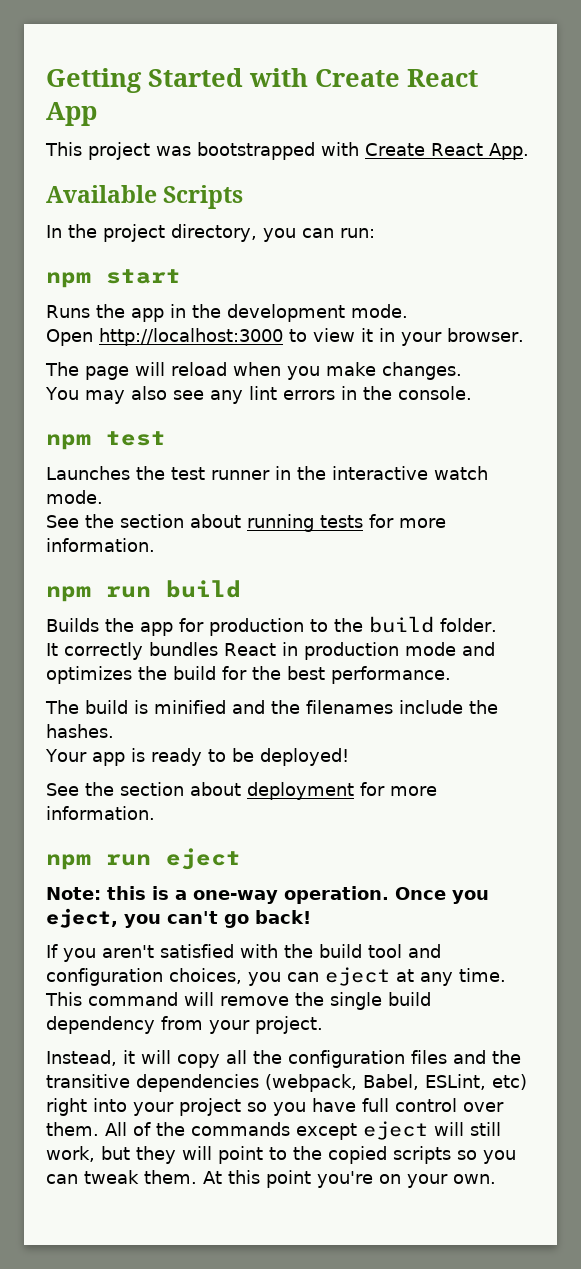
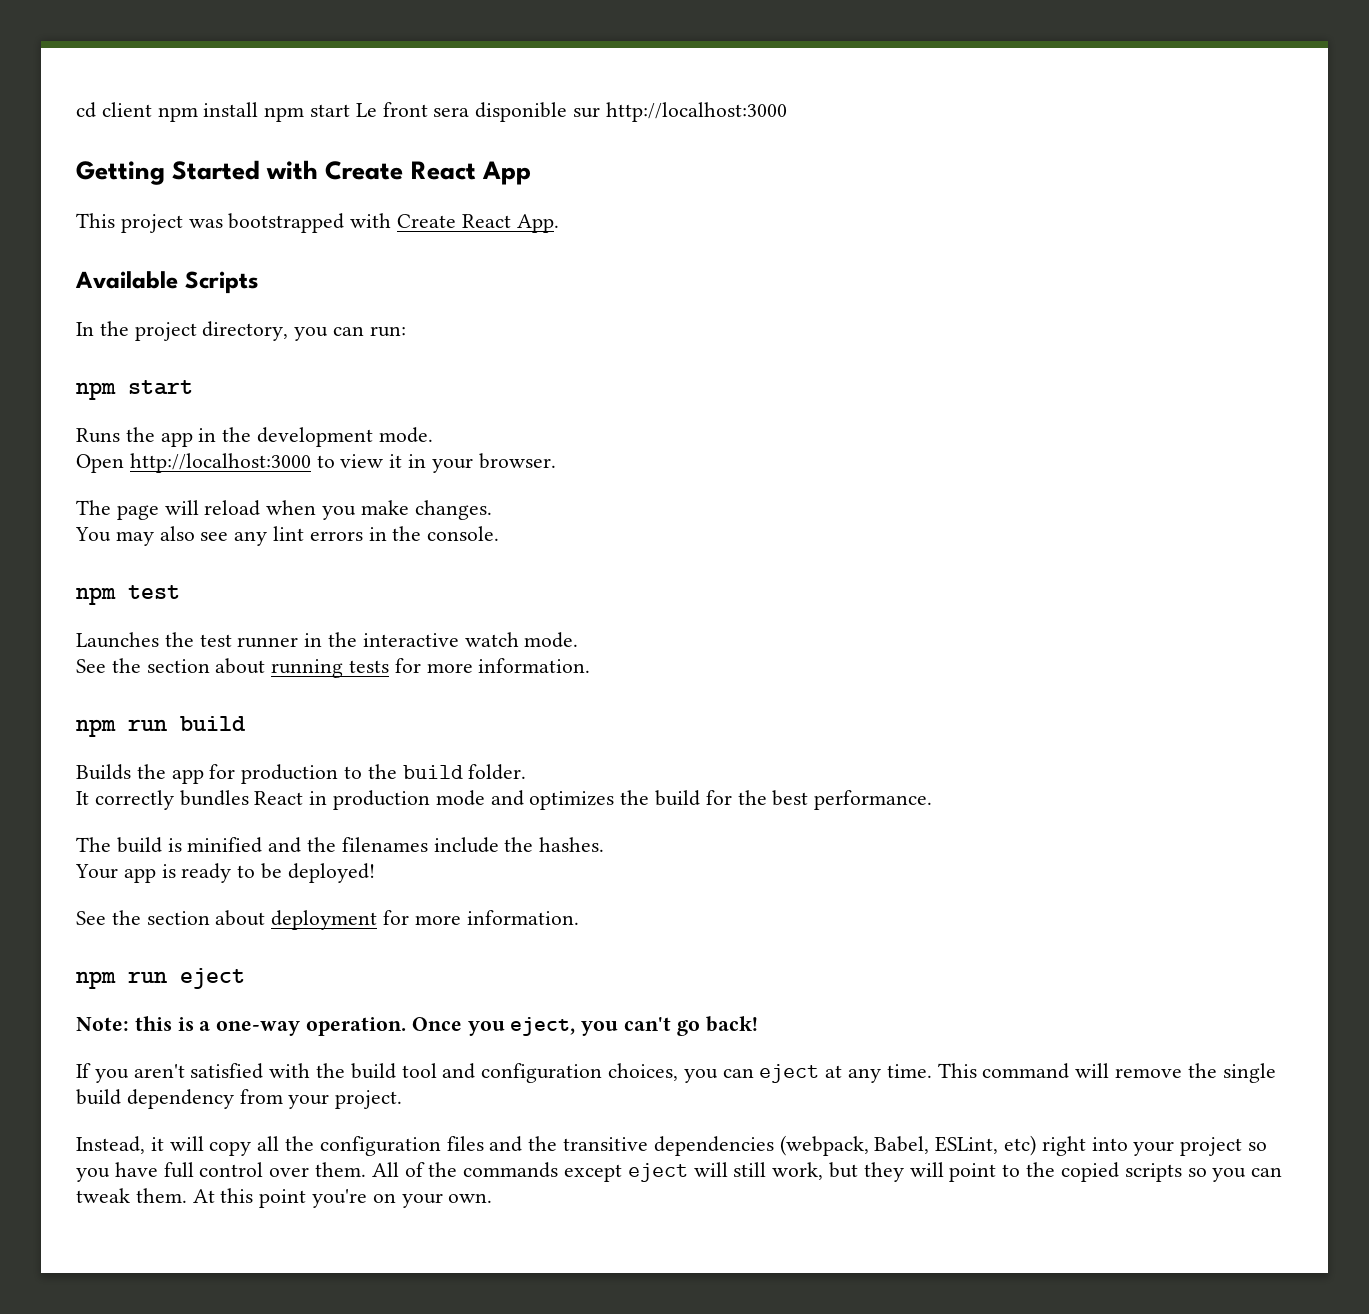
(46, 80) none -> [76,102,787,122] cd client npm install npm start Le front sera disponible sur http://localhost:3000 //

